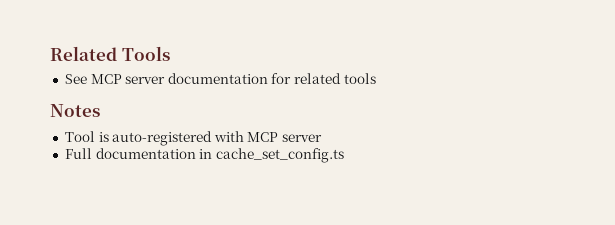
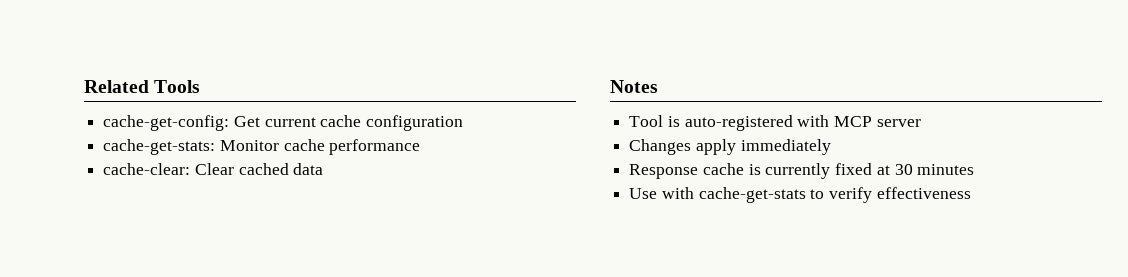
[64,73,376,84] See MCP server documentation for related tools -> [103,115,464,131] [103,139,421,155] [103,163,324,175] cache-get-config: Get current cache configuration // cache-get-stats: Monitor cache performance // cache-clear: Clear cached data
[64,148,344,163] Full documentation in cache_set_config.ts -> [629,139,831,155] [629,163,975,179] [629,187,971,203] Changes apply immediately // Response cache is currently fixed at 30 minutes // Use with cache-get-stats to verify effectiveness

